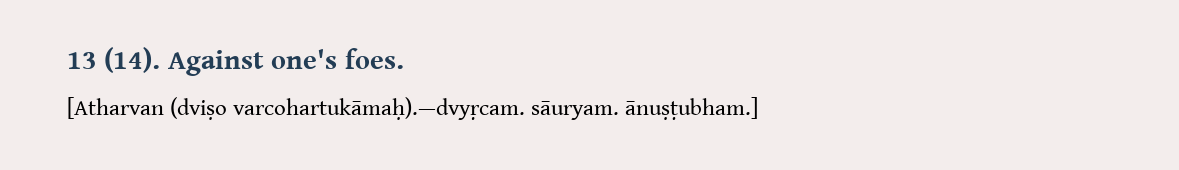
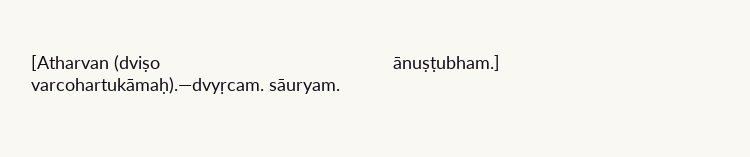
[67,47,404,76] 13 (14). Against one's foes. // -> (31, 63) none

